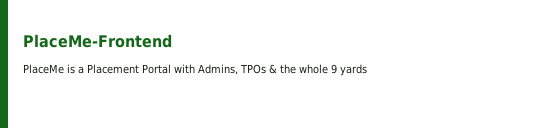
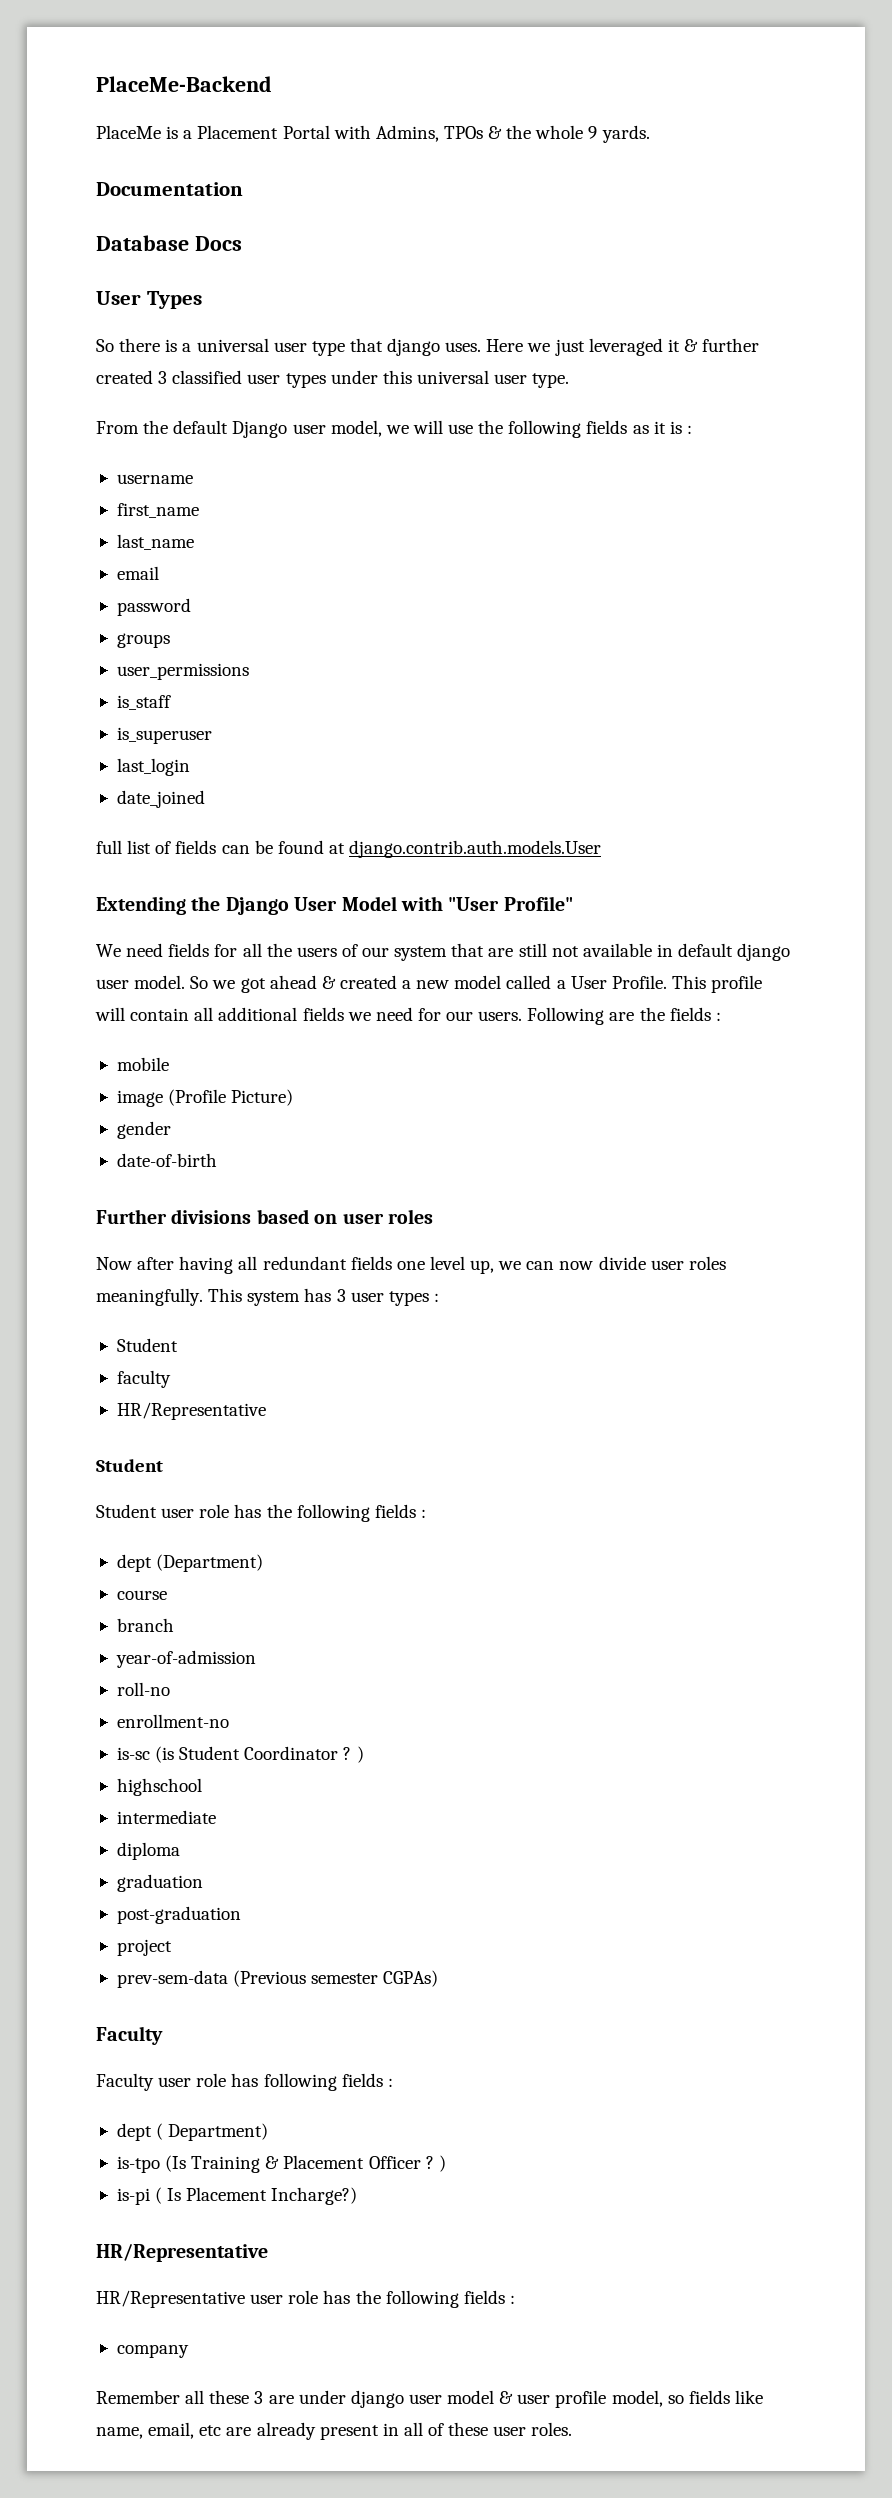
[23,34,172,48] PlaceMe-Frontend -> [96,76,272,92] PlaceMe-Backend
[340,64,367,76] yards -> [601,125,650,143] [96,182,243,196] [96,235,242,251] [96,291,202,309] [96,338,760,356] [96,370,570,388] [96,420,692,438] [116,474,193,484] [116,503,199,518] [116,534,194,550] [116,566,159,580] [116,598,191,616] [116,633,170,648] [116,663,249,680] [116,695,171,710] [116,727,212,744] [116,758,190,776] [116,790,205,808] [96,840,602,858] [96,896,573,915] [96,943,791,961] [96,975,763,993] [95,1007,721,1025] [116,1057,169,1071] [116,1089,294,1107] [116,1121,171,1139] [116,1153,217,1167] [96,1209,433,1224] [96,1256,726,1274] [96,1288,439,1306] [116,1338,178,1352] [116,1370,171,1388] [116,1402,266,1420] [96,1459,163,1472] [96,1504,426,1522] [116,1554,264,1572] [116,1590,167,1600] [116,1618,174,1632] [115,1650,256,1668] [116,1682,170,1696] [116,1714,229,1728] [116,1746,364,1763] [116,1778,202,1796] [116,1810,216,1824] [116,1842,180,1860] [116,1874,203,1892] [116,1906,241,1924] [116,1939,172,1956] [116,1970,439,1988] [96,2026,163,2045] [96,2073,393,2091] [116,2123,269,2141] [116,2155,446,2173] [116,2187,358,2205] [96,2244,268,2262] [96,2290,515,2308] [116,2344,189,2358] [96,2390,763,2408] [96,2422,573,2440] yards. // Documentation // Database Docs // User Types // So there is a universal user type that django uses. Here we just leveraged it & further created 3 classified user types under this universal user type. // From the default Django user model, we will use the following fields as it is : // username // first_name // last_name // email // password // groups // user_permissions // is_staff // is_superuser // last_login // date_joined // full list of fields can be found at django.contrib.auth.models.User // Extending the Django User Model with "User Profile" // We need fields for all the users of our system that are still not available in default django user model. So we got ahead & created a new model called a User Profile. This profile will contain all additional fields we need for our users. Following are the fields : // mobile // image (Profile Picture) // gender // date-of-birth // Further divisions based on user roles // Now after having all redundant fields one level up, we can now divide user roles meaningfully. This system has 3 user types : // Student // faculty // HR/Representative // Student // Student user role has the following fields : // dept (Department) // course // branch // year-of-admission // roll-no // enrollment-no // is-sc (is Student Coordinator ? ) // highschool // intermediate // diploma // graduation // post-graduation // project // prev-sem-data (Previous semester CGPAs) // Faculty // Faculty user role has following fields : // dept ( Department) // is-tpo (Is Training & Placement Officer ? ) // is-pi ( Is Placement Incharge?) // HR/Representative // HR/Representative user role has the following fields : // company // Remember all these 3 are under django user model & user profile model, so fields like name, email, etc are already present in all of these user roles.

